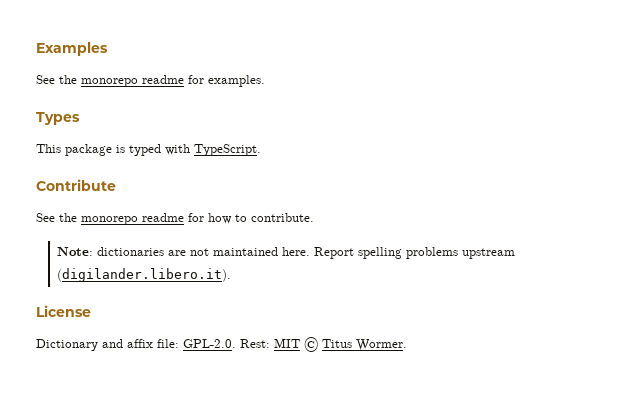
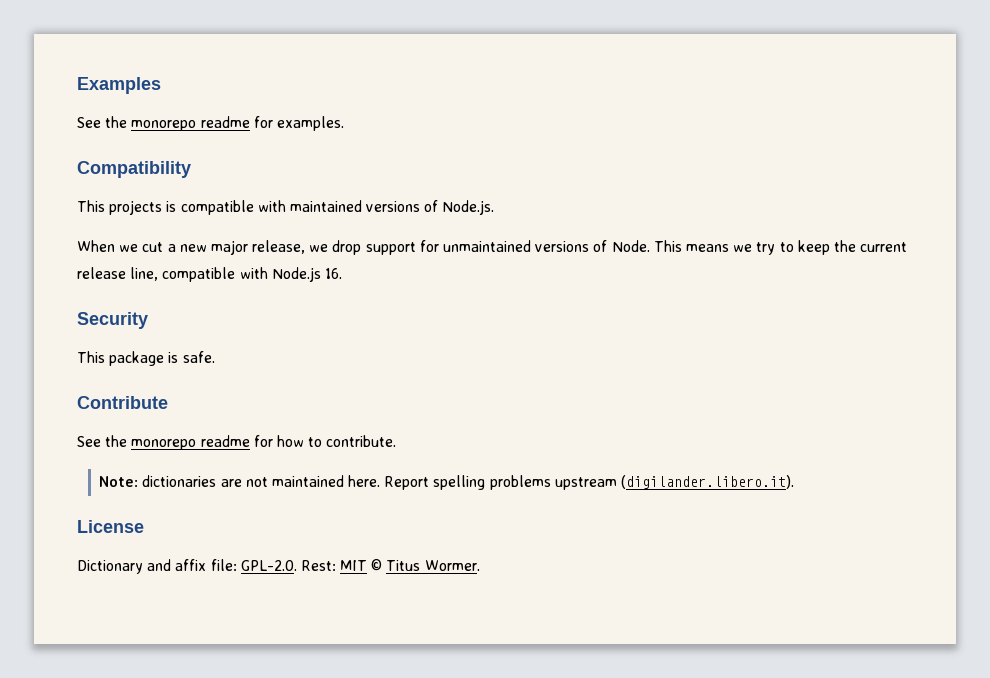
[36,112,80,125] Types -> [77,161,191,178] [77,200,495,215] [77,240,908,255] [77,267,342,282] [77,312,148,329] Compatibility // This projects is compatible with maintained versions of Node.js. // When we cut a new major release, we drop support for unmaintained versions of Node. This means we try to keep the current release line, compatible with Node.js 16. // Security
[129,144,261,156] typed with TypeScript. -> [182,351,215,363] safe.

